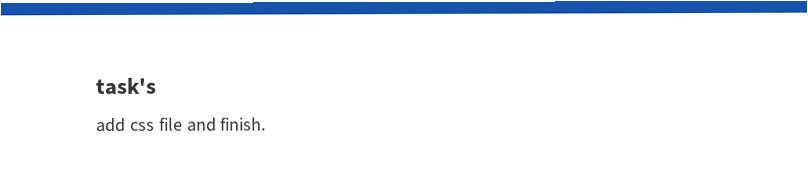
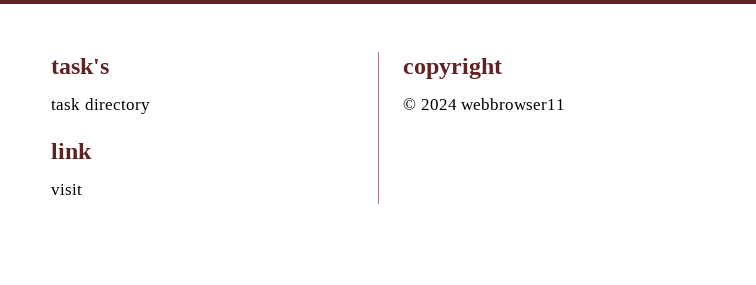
[96,117,267,133] add css file and finish. -> [51,98,150,114] [51,143,92,159] [51,184,82,195] [403,58,502,79] [403,98,566,110] task directory // link // visit // copyright // © 2024 webbrowser11

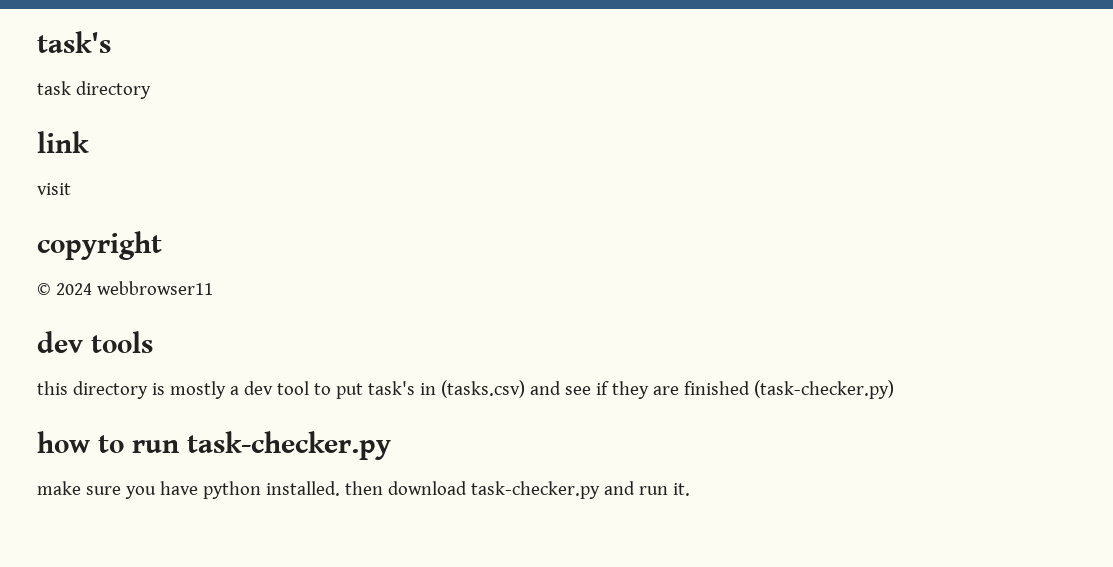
(566, 104) none -> [37,331,153,353] [37,380,894,399] [37,431,391,460] [37,481,690,499] // dev tools // this directory is mostly a dev tool to put task's in (tasks.csv) and see if they are finished (task-checker.py) // how to run task-checker.py // make sure you have python installed. then download task-checker.py and run it.

